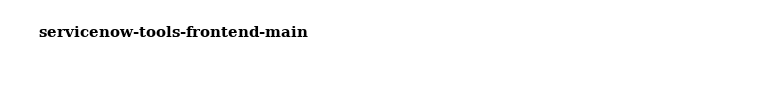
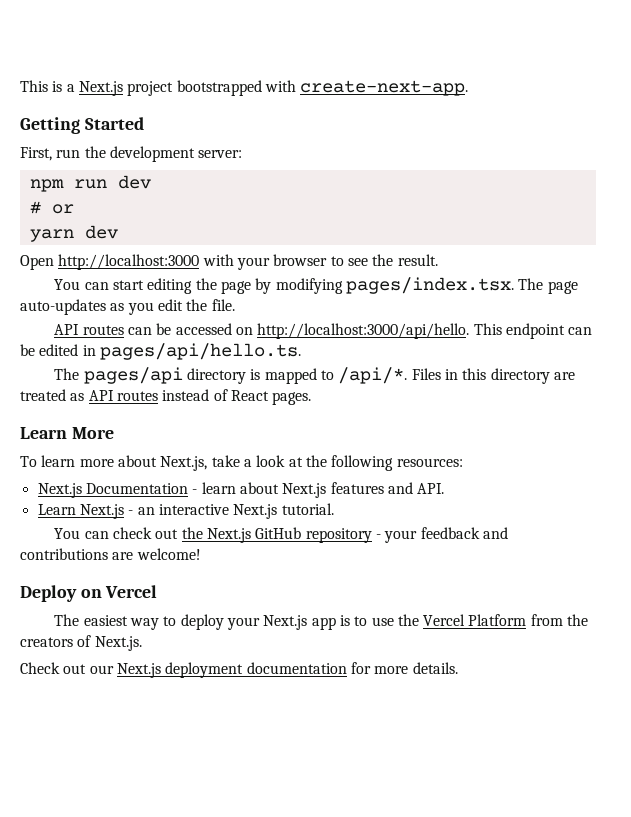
[39,26,308,37] servicenow-tools-frontend-main -> [20,80,469,96] [20,117,144,134] [20,146,243,162] [29,175,151,192] [29,201,74,214] [29,225,118,242] [20,254,438,270] [54,277,578,294] [20,299,235,315] [54,323,593,339] [20,343,301,360] [54,367,575,384] [20,389,312,405] [20,427,114,439] [20,455,463,471] [37,482,445,498] [37,503,334,519] [54,527,508,543] [20,548,201,560] [20,585,158,602] [54,614,589,630] [20,635,142,651] [20,662,458,678] This is a Next.js project bootstrapped with create-next-app. // Getting Started // First, run the development server: // npm run dev // # or // yarn dev // Open http://localhost:3000 with your browser to see the result. // You can start editing the page by modifying pages/index.tsx. The page auto-updates as you edit the file. // API routes can be accessed on http://localhost:3000/api/hello. This endpoint can be edited in pages/api/hello.ts. // The pages/api directory is mapped to /api/*. Files in this directory are treated as API routes instead of React pages. // Learn More // To learn more about Next.js, take a look at the following resources: // Next.js Documentation - learn about Next.js features and API. // Learn Next.js - an interactive Next.js tutorial. // You can check out the Next.js GitHub repository - your feedback and contributions are welcome! // Deploy on Vercel // The easiest way to deploy your Next.js app is to use the Vercel Platform from the creators of Next.js. // Check out our Next.js deployment documentation for more details.

